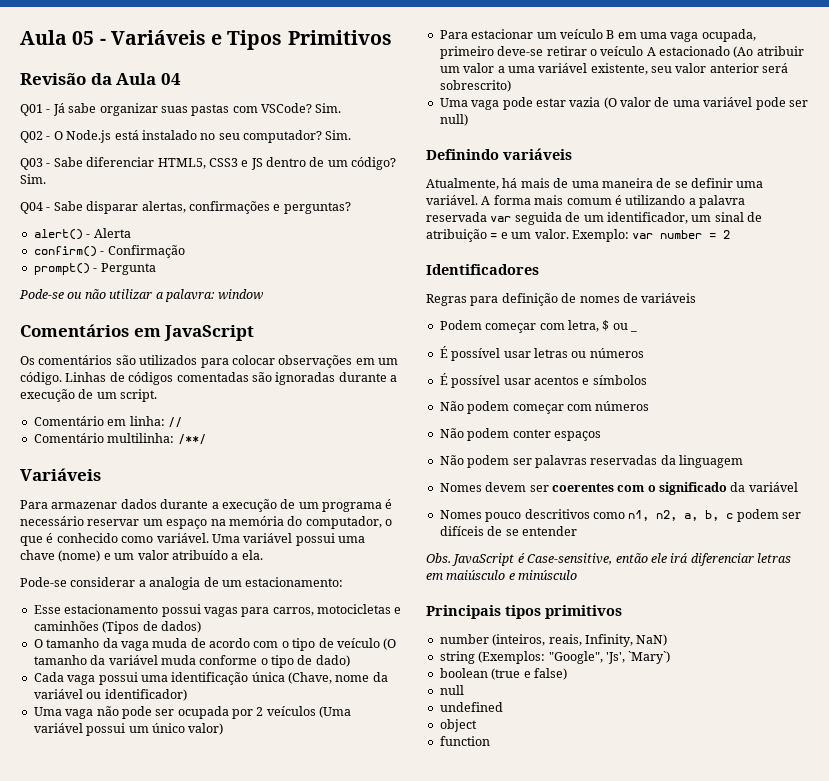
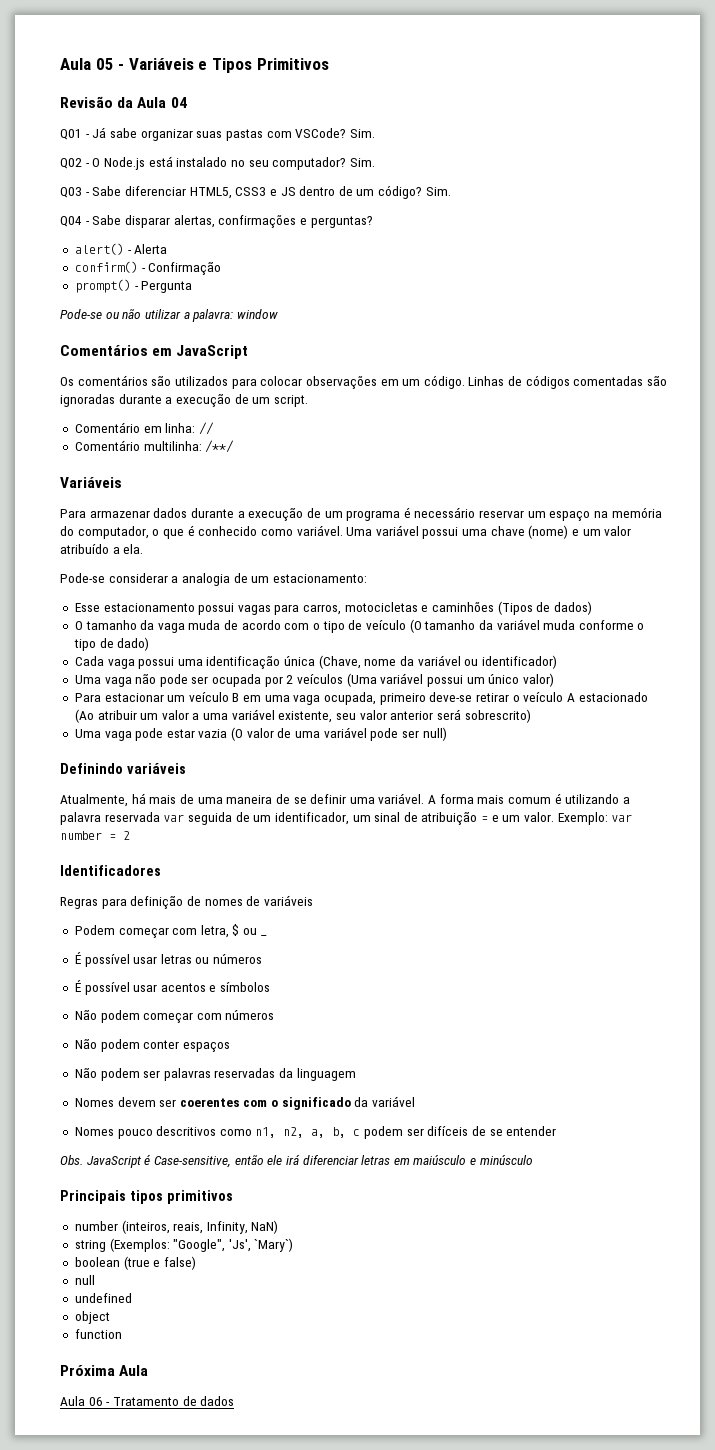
(490, 741) none -> [60,1365,149,1376] [60,1396,235,1406] // Próxima Aula // Aula 06 - Tratamento de dados

